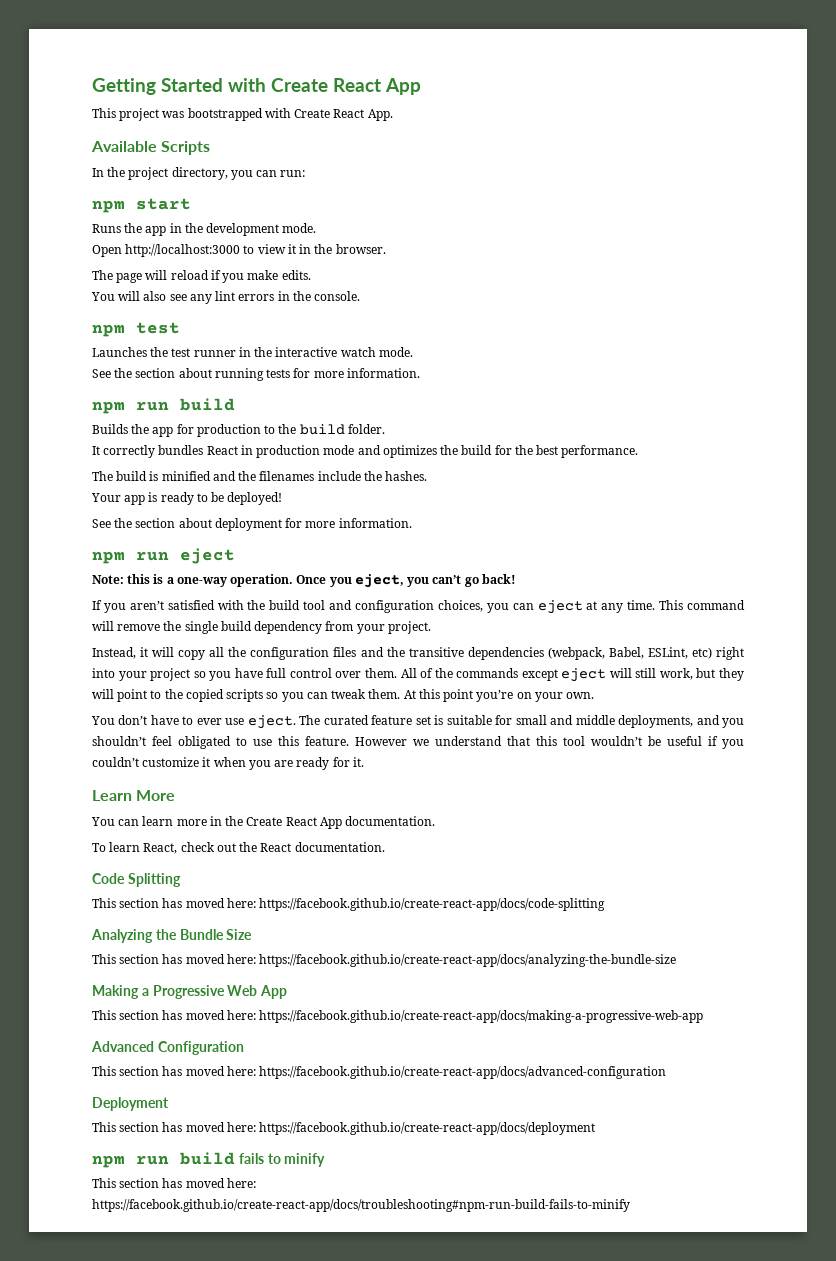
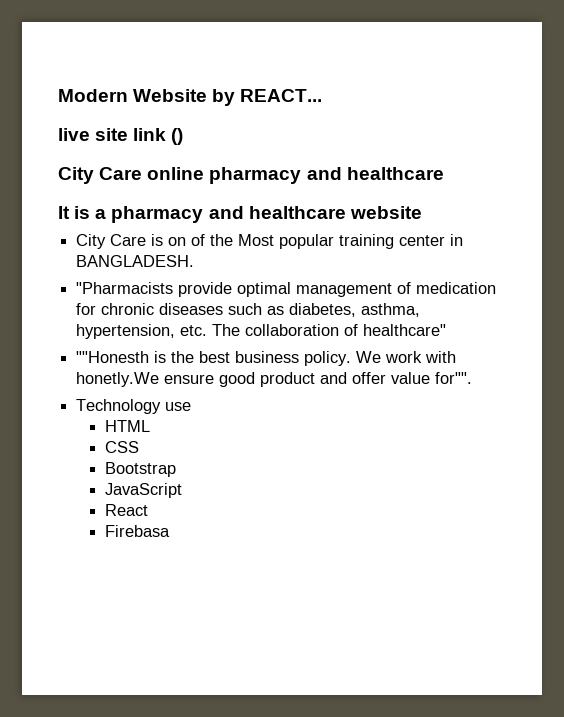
[92,78,421,95] [92,108,393,121] [91,141,211,155] [92,167,306,180] [92,198,191,213] [92,223,317,236] [92,244,386,257] [92,270,311,283] [91,291,361,304] [92,322,180,337] [92,347,413,357] [92,368,420,381] [92,398,235,414] [92,424,385,437] [92,445,639,458] [92,471,428,481] [91,492,283,505] [92,518,412,531] [92,548,235,564] [92,574,516,588] [92,600,746,614] [92,621,431,634] [92,647,744,660] [92,668,744,682] [92,689,595,702] [91,715,744,729] [92,736,744,749] [92,757,364,770] [92,790,176,801] [91,816,436,829] [92,842,385,854] [92,873,181,887] [92,898,606,911] [91,929,253,943] [92,954,677,967] [92,985,288,999] [92,1010,704,1023] [91,1041,244,1055] [92,1066,667,1079] [92,1097,169,1111] [92,1122,596,1135] [92,1152,326,1168] [92,1178,256,1188] [92,1199,630,1212] Getting Started with Create React App // This project was bootstrapped with Create React App. // Available Scripts // In the project directory, you can run: // npm start // Runs the app in the development mode. // Open http://localhost:3000 to view it in the browser. // The page will reload if you make edits. // You will also see any lint errors in the console. // npm test // Launches the test runner in the interactive watch mode. // See the section about running tests for more information. // npm run build // Builds the app for production to the build folder. // It correctly bundles React in production mode and optimizes the build for the best performance. // The build is minified and the filenames include the hashes. // Your app is ready to be deployed! // See the section about deployment for more information. // npm run eject // Note: this is a one-way operation. Once you eject, you can’t go back! // If you aren’t satisfied with the build tool and configuration choices, you can eject at any time. This command will remove the single build dependency from your project. // Instead, it will copy all the configuration files and the transitive dependencies (webpack, Babel, ESLint, etc) right into your project so you have full control over them. All of the commands except eject will still work, but they will point to the copied scripts so you can tweak them. At this point you’re on your own. // You don’t have to ever use eject. The curated feature set is suitable for small and middle deployments, and you shouldn’t feel obligated to use this feature. However we understand that this tool wouldn’t be useful if you couldn’t customize it when you are ready for it. // Learn More // You can learn more in the Create React App documentation. // To learn React, check out the React documentation. // Code Splitting // This section has moved here: https://facebook.github.io/create-react-app/docs/code-splitting // Analyzing the Bundle Size // This section has moved here: https://facebook.github.io/create-react-app/docs/analyzing-the-bundle-size // Making a Progressive Web App // This section has moved here: https://facebook.github.io/create-react-app/docs/making-a-progressive-web-app // Advanced Configuration // This section has moved here: https://facebook.github.io/create-react-app/docs/advanced-configuration // Deployment // This section has moved here: https://facebook.github.io/create-react-app/docs/deployment // npm run build fails to minify // This section has moved here: https://facebook.github.io/create-react-app/docs/troubleshooting#npm-run-build-fails-to-minify -> [58,89,323,106] [58,128,184,145] [58,167,444,184] [58,206,422,223] [76,234,464,249] [76,255,195,267] [76,282,497,297] [76,303,421,317] [76,324,447,339] [76,351,457,366] [76,372,473,387] [76,399,192,414] [104,420,150,432] [104,441,139,453] [104,462,176,477] [104,483,182,498] [104,504,148,516] [104,525,170,537] Modern Website by REACT... // live site link () // City Care online pharmacy and healthcare // It is a pharmacy and healthcare website // City Care is on of the Most popular training center in BANGLADESH. // "Pharmacists provide optimal management of medication for chronic diseases such as diabetes, asthma, hypertension, etc. The collaboration of healthcare" // ""Honesth is the best business policy. We work with honetly.We ensure good product and offer value for"". // Technology use // HTML // CSS // Bootstrap // JavaScript // React // Firebasa

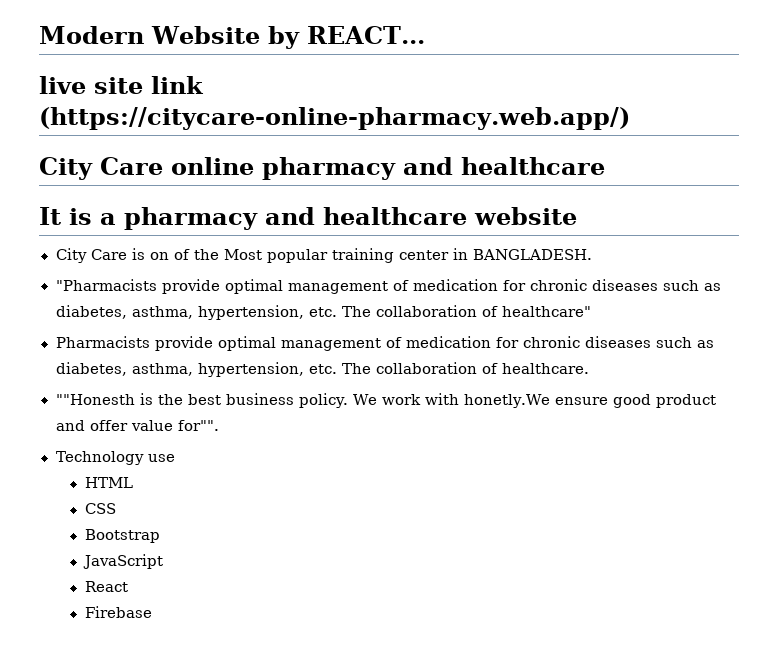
[171,128,184,145] () -> [39,107,630,130] (https://citycare-online-pharmacy.web.app/)
(447, 330) none -> [55,336,714,351] [55,362,589,377] // Pharmacists provide optimal management of medication for chronic diseases such as diabetes, asthma, hypertension, etc. The collaboration of healthcare.
[104,525,170,537] Firebasa -> [84,606,152,618] Firebase

